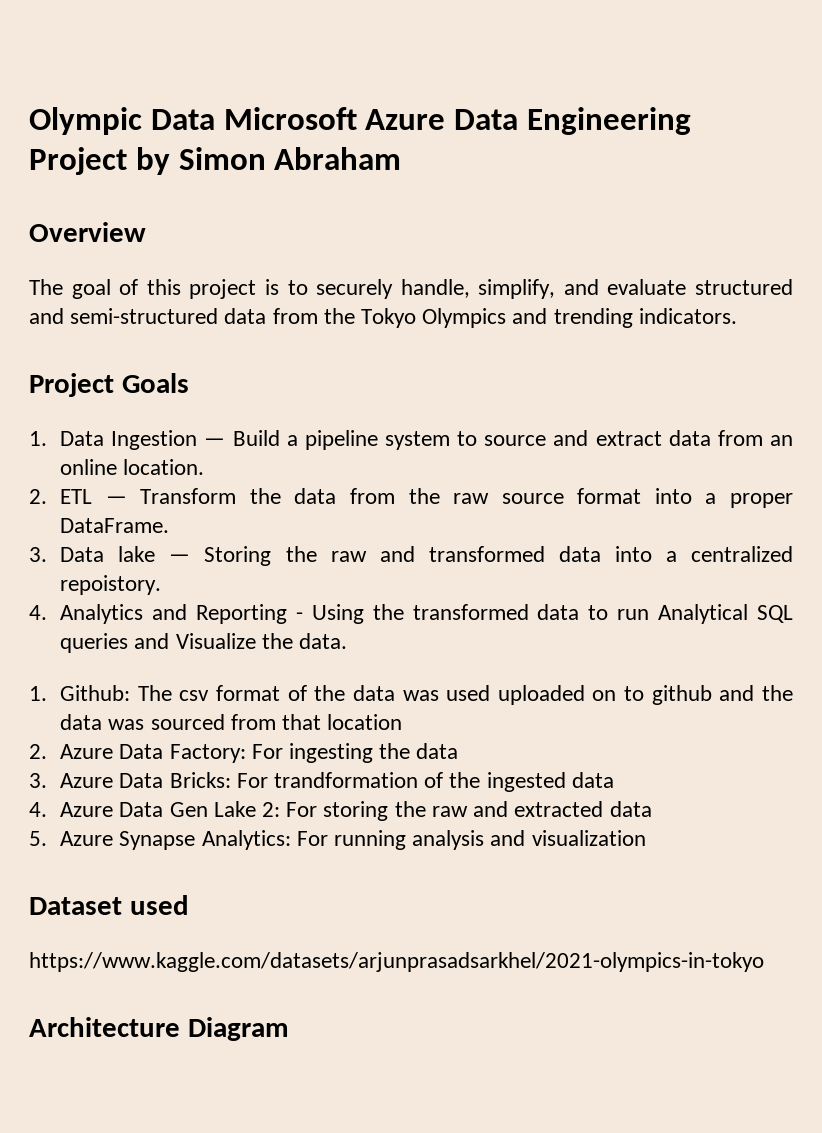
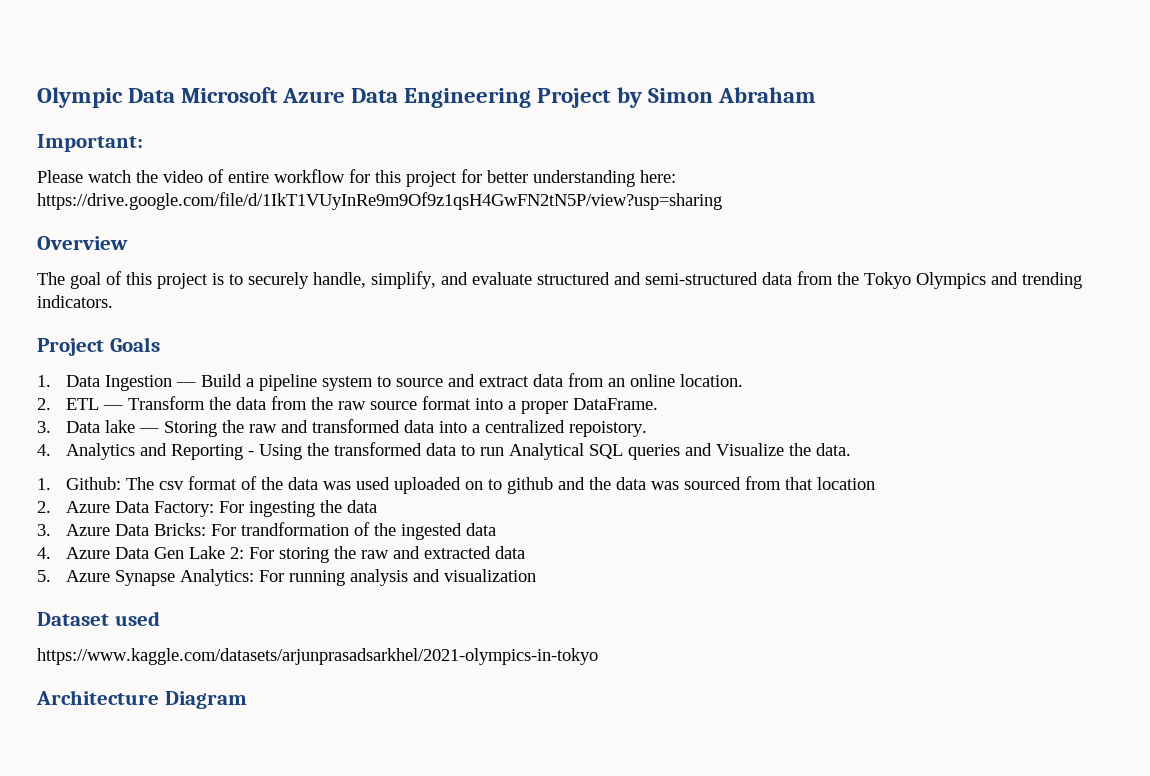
(402, 158) none -> [37,134,143,152] [37,169,676,187] [37,192,722,210] // Important: // Please watch the video of entire workflow for this project for better understanding here: https://drive.google.com/file/d/1IkT1VUyInRe9m9Of9z1qsH4GwFN2tN5P/view?usp=sharing

